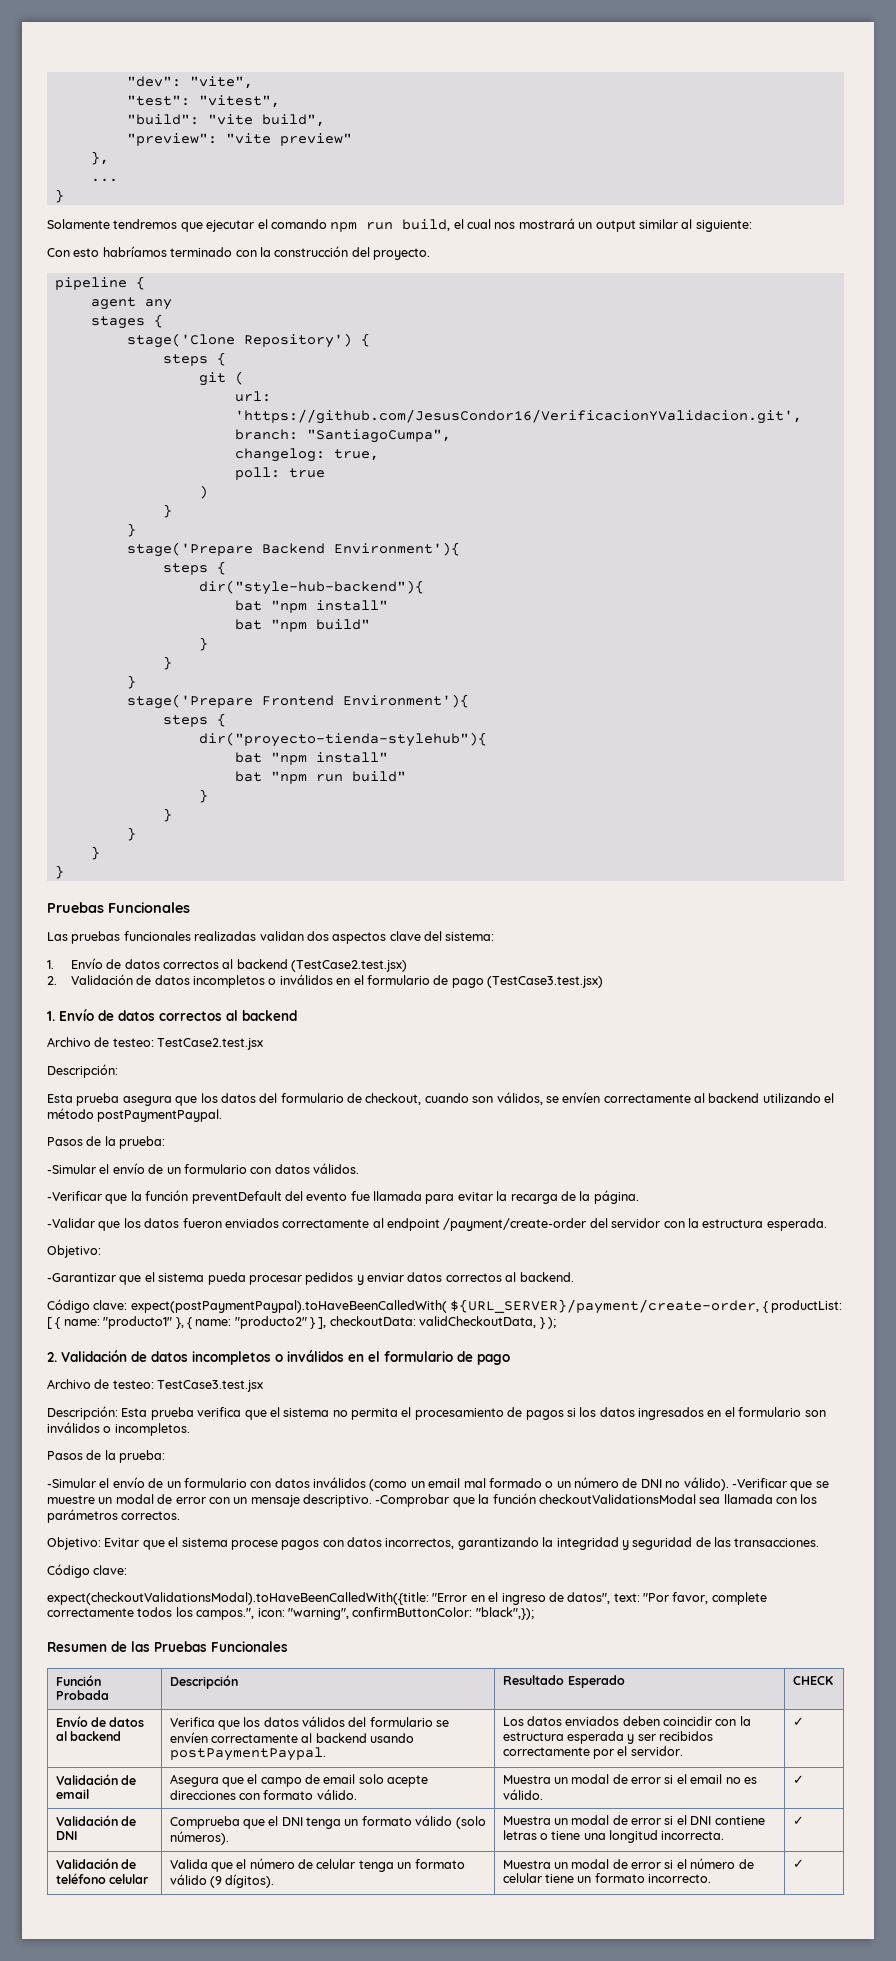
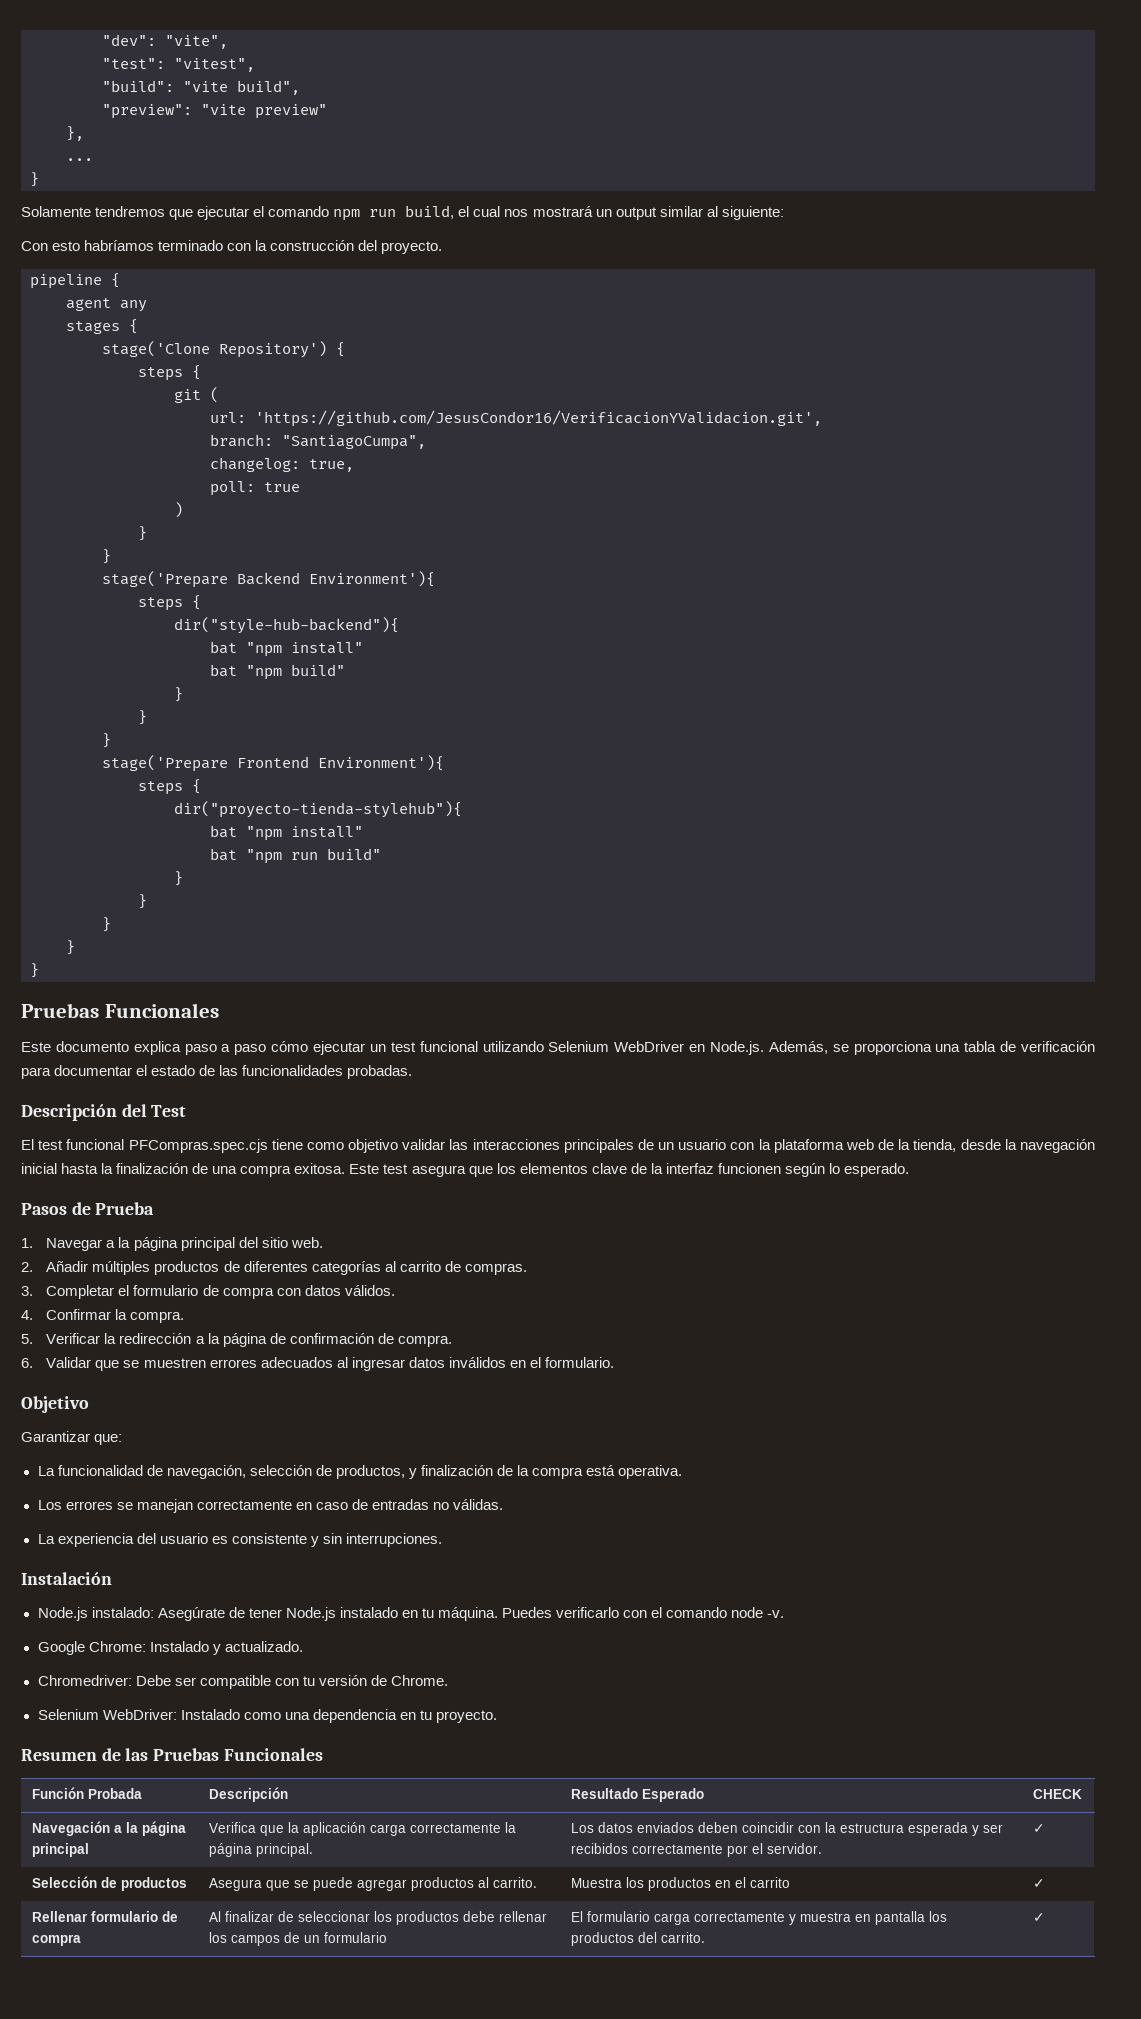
[47,931,495,944] [47,958,408,972] [47,974,604,988] [47,1009,297,1021] [47,1037,264,1050] [47,1064,118,1078] [47,1092,835,1106] [47,1108,223,1122] [47,1136,166,1149] [47,1163,359,1174] [47,1190,639,1204] [47,1218,827,1231] [47,1245,101,1258] [47,1272,574,1285] [47,1299,842,1314] [47,1316,556,1329] [47,1350,510,1365] [47,1379,264,1392] [47,1406,826,1420] [47,1422,190,1436] [47,1450,166,1463] [47,1477,829,1491] [47,1493,818,1507] [47,1509,181,1523] [47,1537,820,1550] [47,1564,128,1578] [47,1592,767,1605] [47,1607,534,1620] Las pruebas funcionales realizadas validan dos aspectos clave del sistema: // 1. Envío de datos correctos al backend (TestCase2.test.jsx) // 2. Validación de datos incompletos o inválidos en el formulario de pago (TestCase3.test.jsx) // 1. Envío de datos correctos al backend // Archivo de testeo: TestCase2.test.jsx // Descripción: // Esta prueba asegura que los datos del formulario de checkout, cuando son válidos, se envíen correctamente al backend utilizando el método postPaymentPaypal. // Pasos de la prueba: // -Simular el envío de un formulario con datos válidos. // -Verificar que la función preventDefault del evento fue llamada para evitar la recarga de la página. // -Validar que los datos fueron enviados correctamente al endpoint /payment/create-order del servidor con la estructura esperada. // Objetivo: // -Garantizar que el sistema pueda procesar pedidos y enviar datos correctos al backend. // Código clave: expect(postPaymentPaypal).toHaveBeenCalledWith( ${URL_SERVER}/payment/create-order, { productList: [ { name: "producto1" }, { name: "producto2" } ], checkoutData: validCheckoutData, } ); // 2. Validación de datos incompletos o inválidos en el formulario de pago // Archivo de testeo: TestCase3.test.jsx // Descripción: Esta prueba verifica que el sistema no permita el procesamiento de pagos si los datos ingresados en el formulario son inválidos o incompletos. // Pasos de la prueba: // -Simular el envío de un formulario con datos inválidos (como un email mal formado o un número de DNI no válido). -Verificar que se muestre un modal de error con un mensaje descriptivo. -Comprobar que la función checkoutValidationsModal sea llamada con los parámetros correctos. // Objetivo: Evitar que el sistema procese pagos con datos incorrectos, garantizando la integridad y seguridad de las transacciones. // Código clave: // expect(checkoutValidationsModal).toHaveBeenCalledWith({title: "Error en el ingreso de datos", text: "Por favor, complete correctamente todos los campos.", icon: "warning", confirmButtonColor: "black",}); -> [21,1041,1096,1055] [21,1065,413,1079] [21,1104,187,1121] [21,1139,1095,1153] [21,1163,910,1177] [21,1202,155,1215] [21,1237,323,1251] [21,1261,527,1275] [21,1285,395,1299] [21,1309,185,1323] [21,1333,452,1347] [21,1357,614,1371] [21,1396,89,1413] [21,1431,123,1445] [37,1465,683,1479] [37,1499,504,1513] [37,1533,442,1547] [21,1572,112,1585] [37,1607,785,1621] [37,1641,303,1655] [37,1675,448,1689] [37,1709,497,1723] Este documento explica paso a paso cómo ejecutar un test funcional utilizando Selenium WebDriver en Node.js. Además, se proporciona una tabla de verificación para documentar el estado de las funcionalidades probadas. // Descripción del Test // El test funcional PFCompras.spec.cjs tiene como objetivo validar las interacciones principales de un usuario con la plataforma web de la tienda, desde la navegación inicial hasta la finalización de una compra exitosa. Este test asegura que los elementos clave de la interfaz funcionen según lo esperado. // Pasos de Prueba // 1. Navegar a la página principal del sitio web. // 2. Añadir múltiples productos de diferentes categorías al carrito de compras. // 3. Completar el formulario de compra con datos válidos. // 4. Confirmar la compra. // 5. Verificar la redirección a la página de confirmación de compra. // 6. Validar que se muestren errores adecuados al ingresar datos inválidos en el formulario. // Objetivo // Garantizar que: // La funcionalidad de navegación, selección de productos, y finalización de la compra está operativa. // Los errores se manejan correctamente en caso de entradas no válidas. // La experiencia del usuario es consistente y sin interrupciones. // Instalación // Node.js instalado: Asegúrate de tener Node.js instalado en tu máquina. Puedes verificarlo con el comando node -v. // Google Chrome: Instalado y actualizado. // Chromedriver: Debe ser compatible con tu versión de Chrome. // Selenium WebDriver: Instalado como una dependencia en tu proyecto.
[55,1716,145,1727] [55,1731,121,1741] [169,1716,450,1730] [169,1732,415,1743] [169,1747,326,1761] Envío de datos al backend | Verifica que los datos válidos del formulario se envíen correctamente al backend usando postPaymentPaypal. -> [31,1821,186,1836] [31,1843,89,1857] [208,1822,516,1836] [208,1843,313,1857] Navegación a la página principal | Verifica que la aplicación carga correctamente la página principal.
[55,1774,136,1785] [55,1789,89,1799] Validación de email -> [31,1876,187,1891] Selección de productos
[247,1774,429,1787] [169,1789,357,1800] [502,1774,757,1784] [502,1789,543,1800] [792,1775,804,1784] [55,1815,136,1826] [55,1831,77,1840] [169,1815,486,1829] [169,1831,229,1845] [502,1815,765,1825] [502,1830,725,1843] [792,1816,804,1825] [55,1858,136,1869] [55,1873,149,1884] [169,1858,465,1872] [169,1874,275,1888] [502,1858,754,1869] [502,1873,712,1883] el campo de email solo acepte direcciones con formato válido. | Muestra un modal de error si el email no es válido. | ✓ // Validación de DNI | Comprueba que el DNI tenga un formato válido (solo números). | Muestra un modal de error si el DNI contiene letras o tiene una longitud incorrecta. | ✓ // Validación de teléfono celular | Valida que el número de celular tenga un formato válido (9 dígitos). | Muestra un modal de error si el número de celular tiene un formato incorrecto. -> [293,1877,537,1891] [570,1877,790,1891] [1032,1879,1045,1888] [31,1911,178,1922] [31,1934,81,1946] [208,1911,547,1925] [208,1932,387,1946] [570,1911,947,1925] [570,1932,705,1946] se puede agregar productos al carrito. | Muestra los productos en el carrito | ✓ // Rellenar formulario de compra | Al finalizar de seleccionar los productos debe rellenar los campos de un formulario | El formulario carga correctamente y muestra en pantalla los productos del carrito.

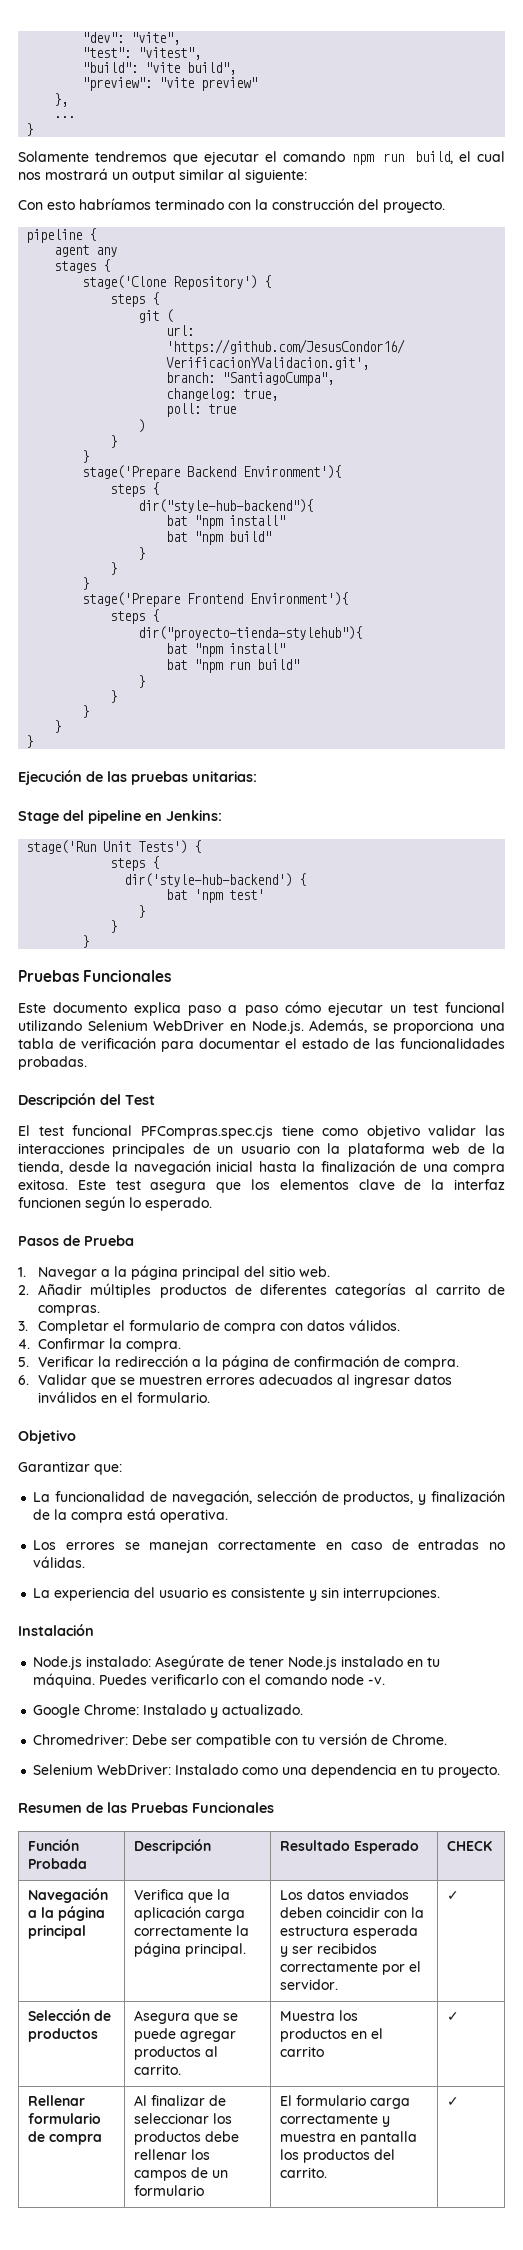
(39, 970) none -> [18,770,257,785] [18,810,222,824] [26,840,202,854] [110,856,160,871] [124,873,307,887] [166,889,265,903] [138,905,146,918] [110,920,118,933] [82,935,90,948] // Ejecución de las pruebas unitarias: // Stage del pipeline en Jenkins: // stage('Run Unit Tests') { // steps { // dir('style-hub-backend') { // bat 'npm test' // } // } // }

